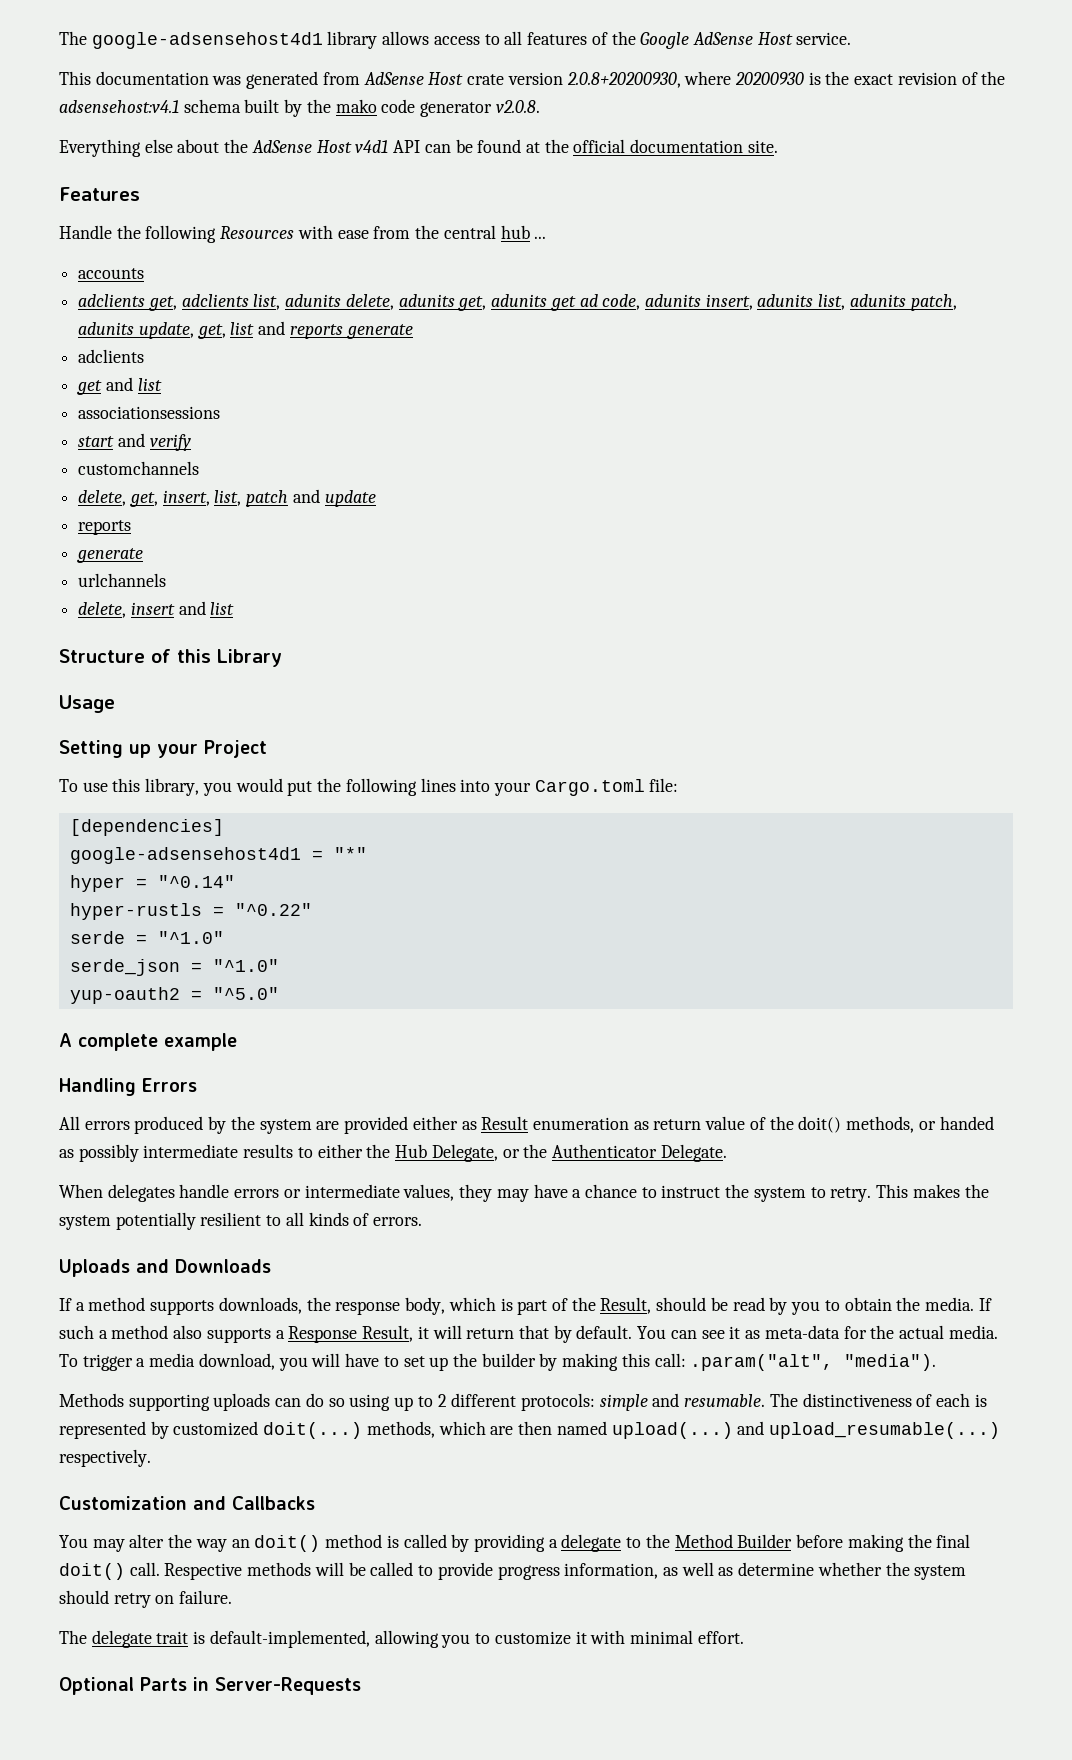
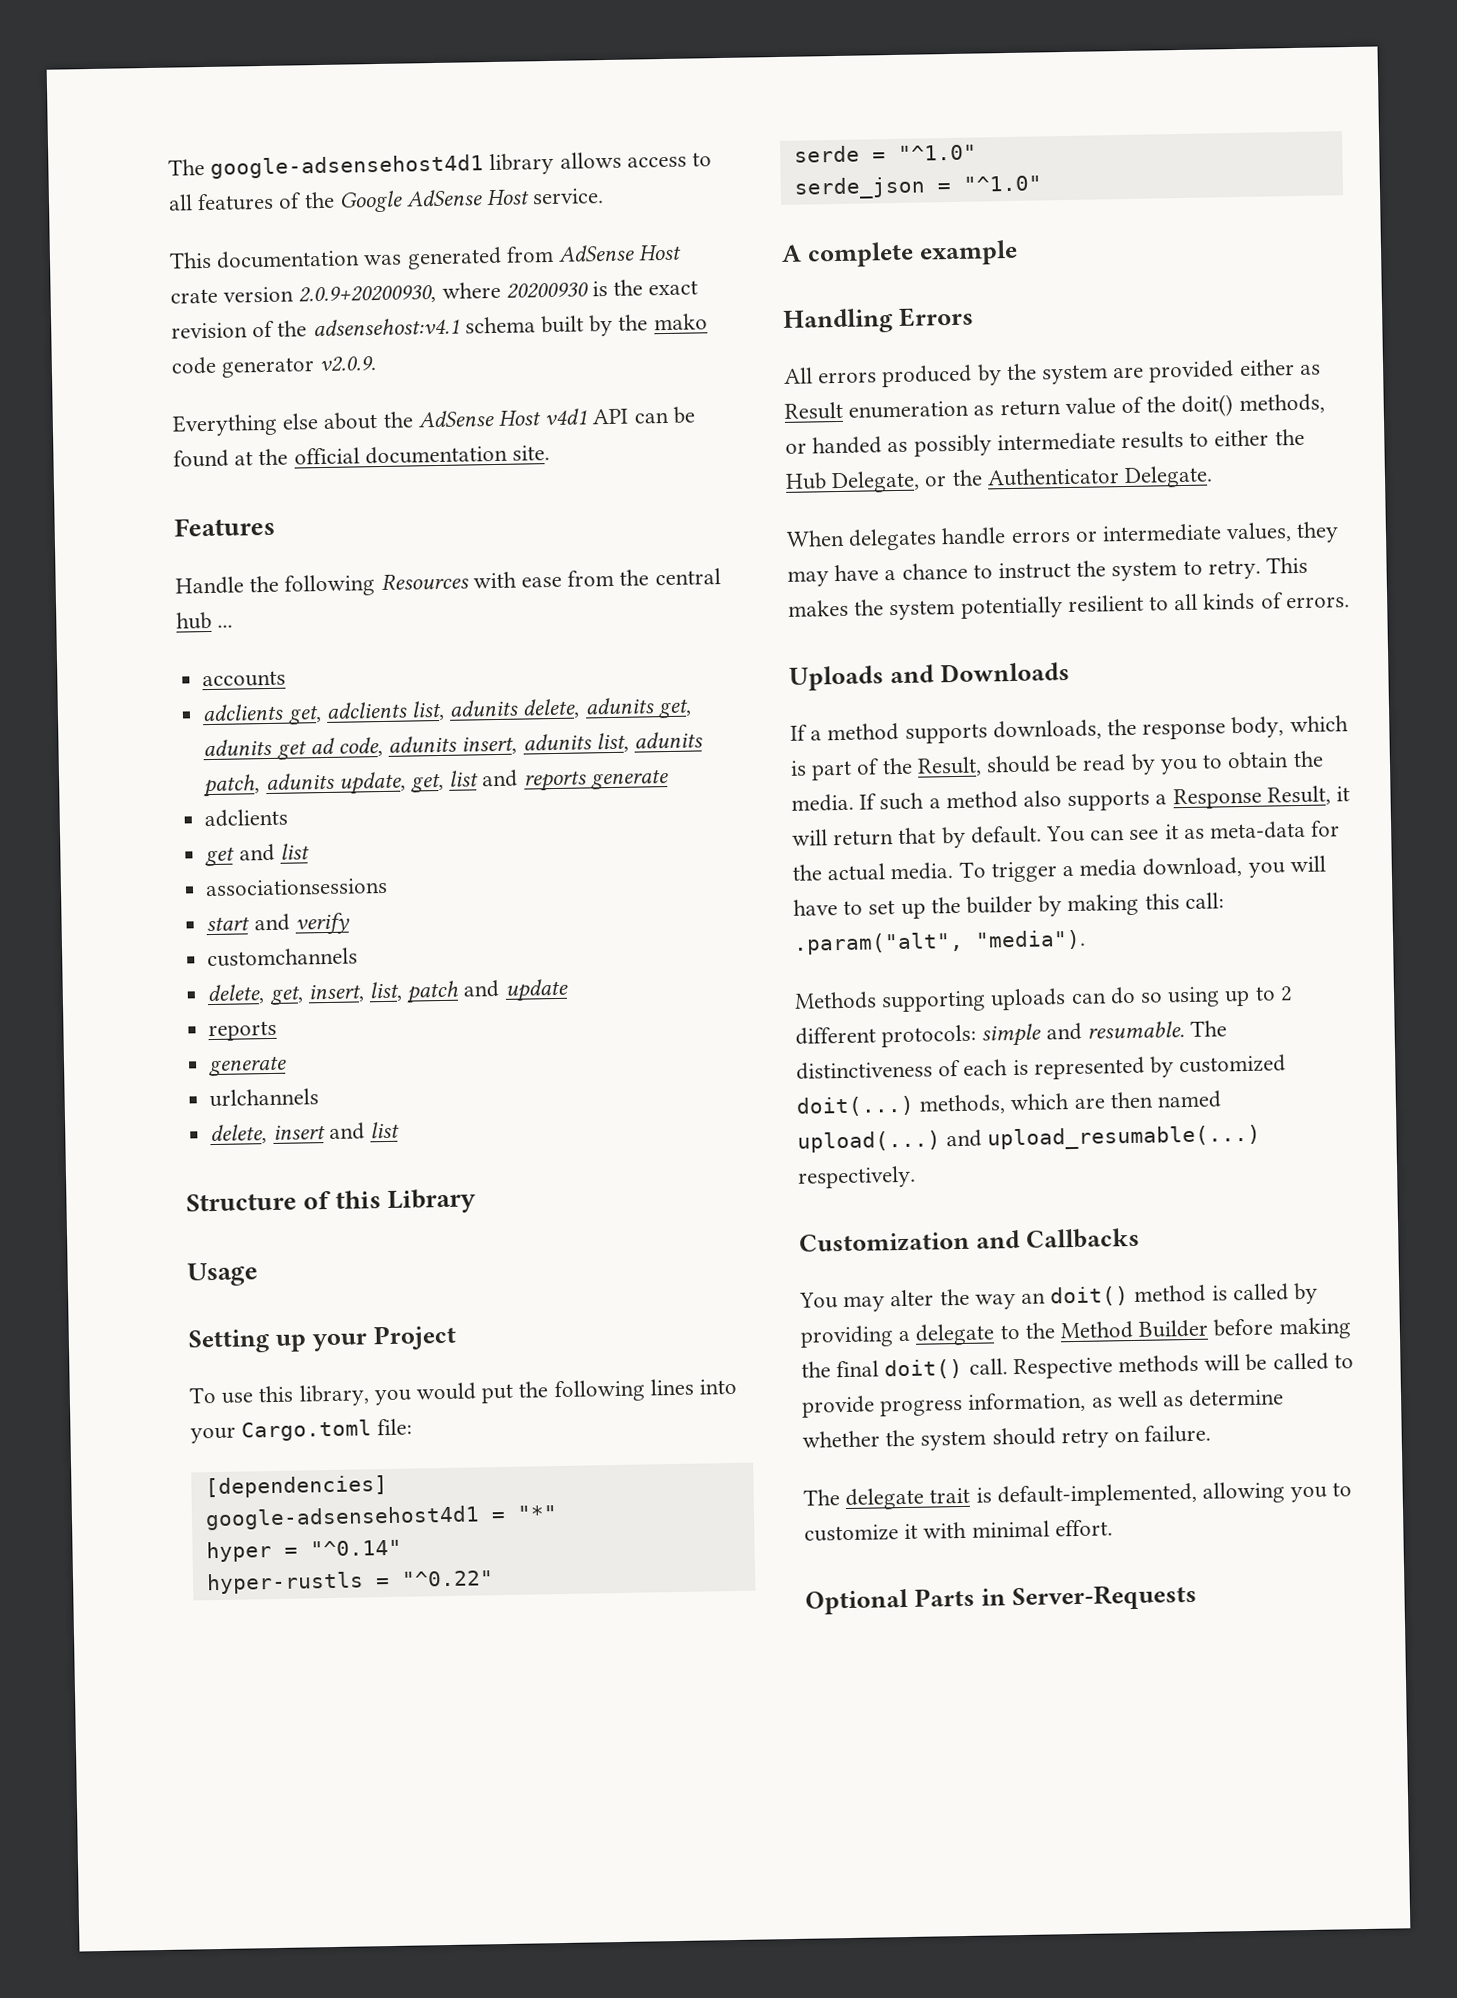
[566,72,681,88] 2.0.8+20200930, -> [298,284,437,305] 2.0.9+20200930,
[495,100,540,113] v2.0.8. -> [319,356,377,373] v2.0.9.
[69,987,279,1004] // yup-oauth2 = "^5.0" -> (1042, 183) none

